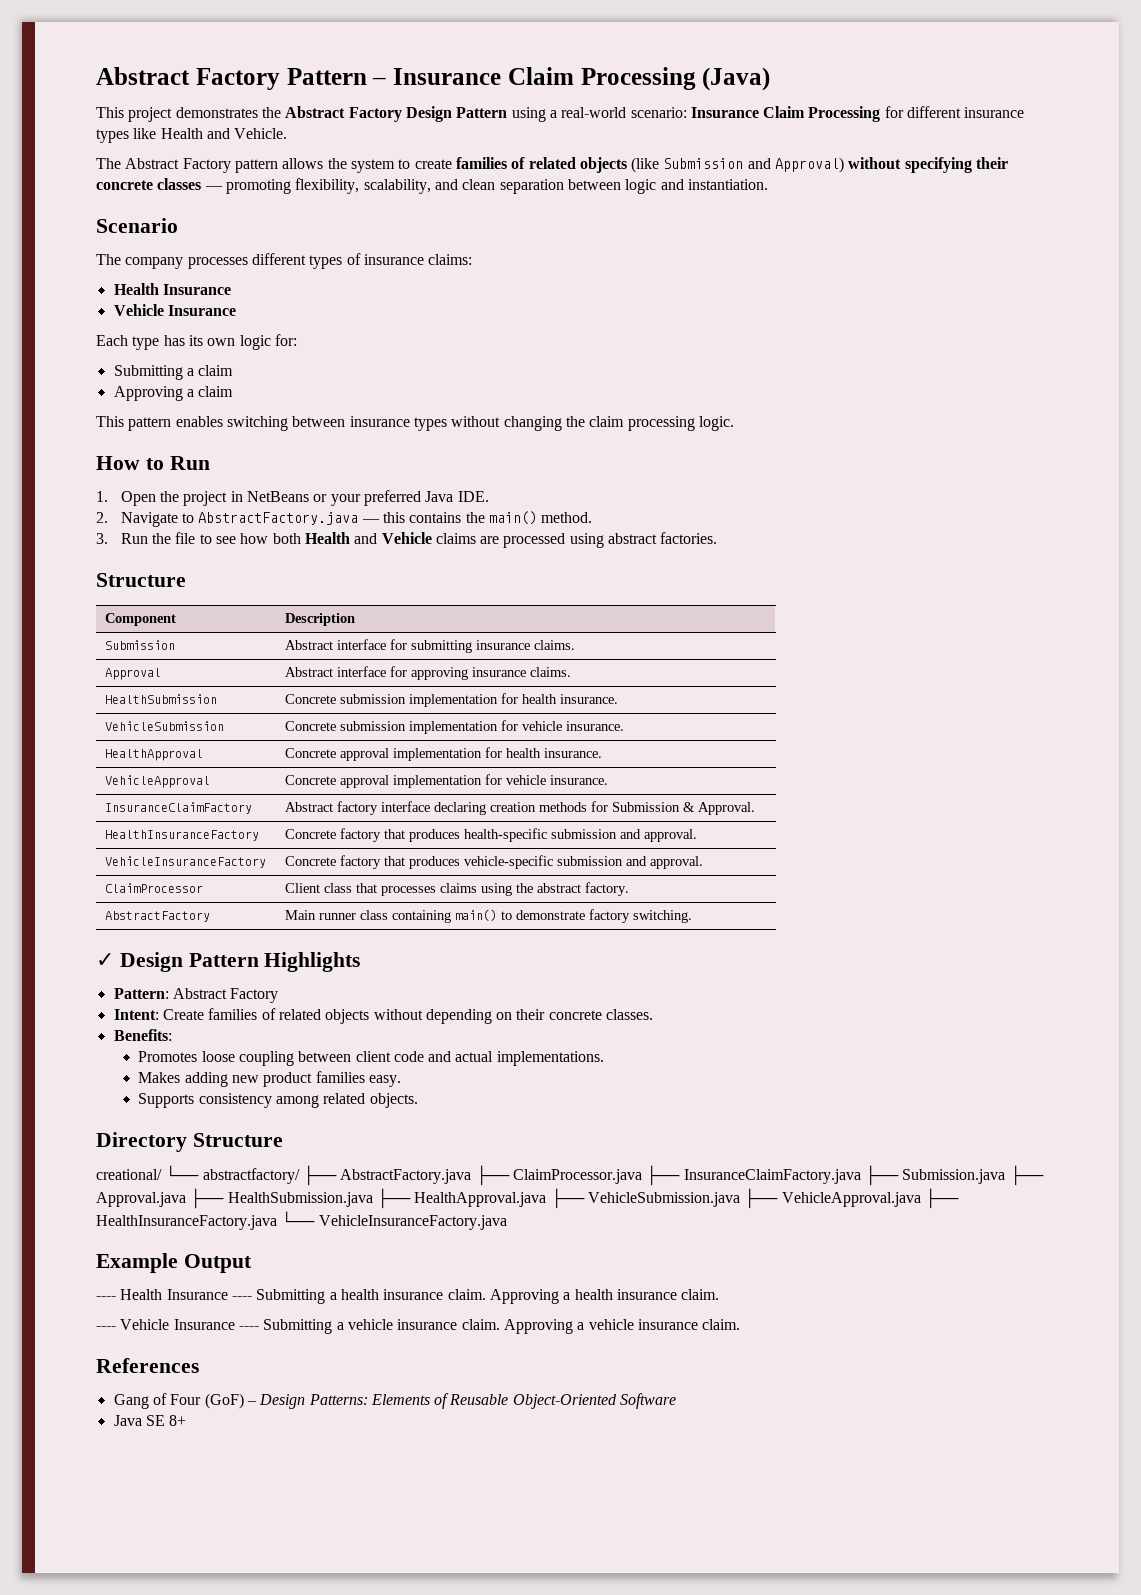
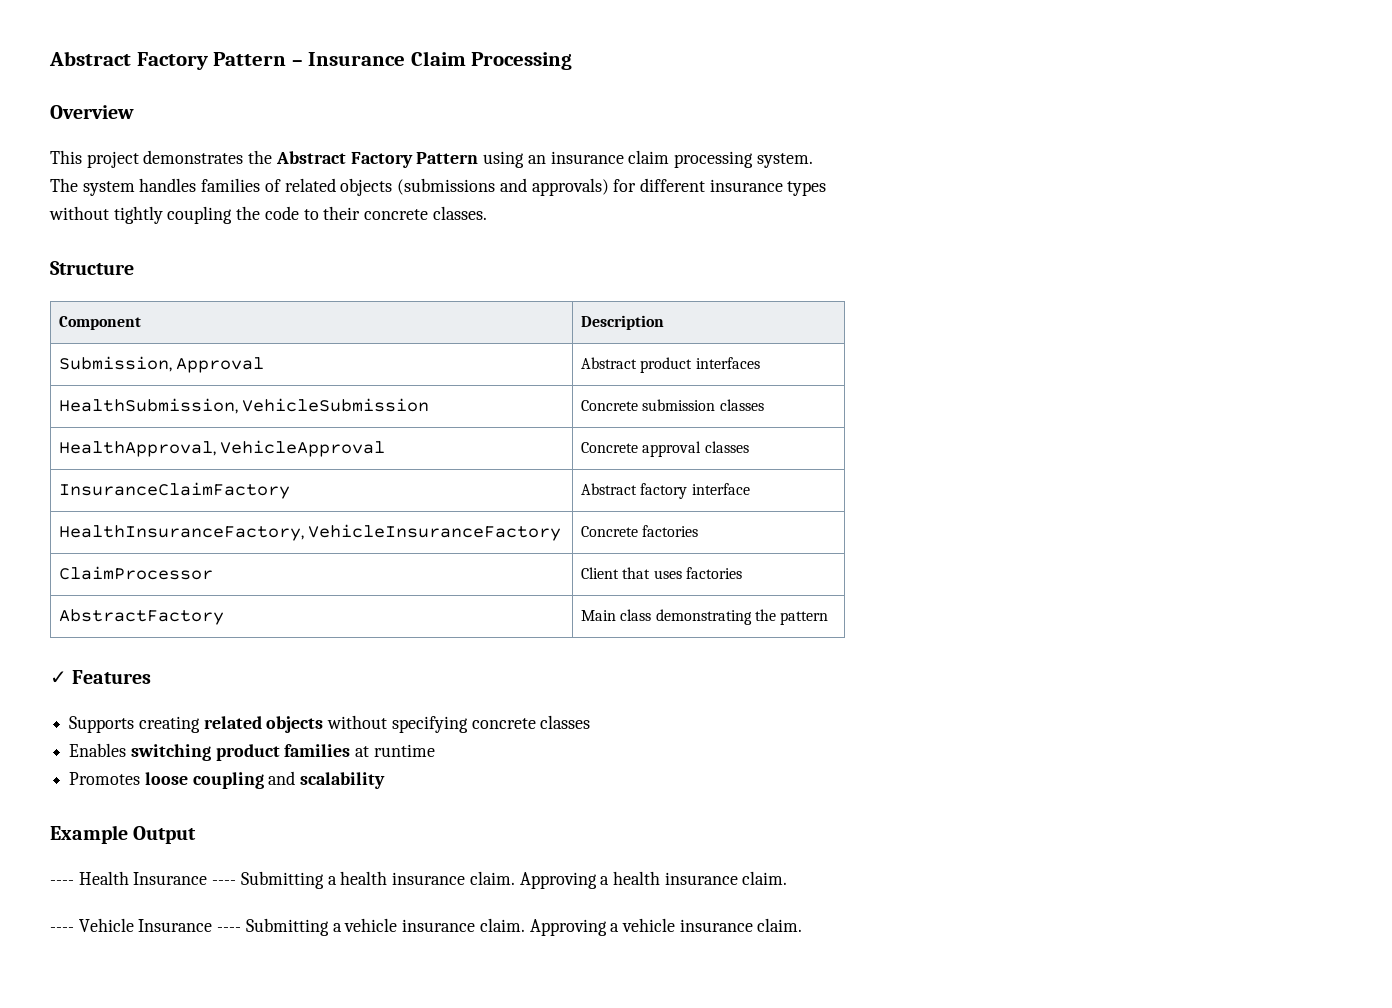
[702,67,771,91] (Java) -> [50,105,134,119] // Overview
[405,106,452,122] Design -> (413, 160) none
[549,106,1025,122] [96,128,288,143] [96,157,1009,173] [96,178,768,194] [96,218,178,233] [96,253,473,269] [113,283,231,295] [113,304,236,316] [96,334,297,350] [113,365,234,380] [113,386,234,401] [96,416,734,431] [96,456,210,470] [96,490,489,506] [96,511,593,527] [96,532,718,548] [96,573,186,587] [105,613,177,626] [285,613,356,626] [105,640,176,650] [285,639,576,653] [105,668,162,680] [285,666,572,680] [105,694,218,704] [285,693,619,707] [105,721,225,731] [285,720,625,734] [105,749,204,761] [285,747,603,761] a real-world scenario: Insurance Claim Processing for different insurance types like Health and Vehicle. // The Abstract Factory pattern allows the system to create families of related objects (like Submission and Approval) without specifying their concrete classes — promoting flexibility, scalability, and clean separation between logic and instantiation. // Scenario // The company processes different types of insurance claims: // Health Insurance // Vehicle Insurance // Each type has its own logic for: // Submitting a claim // Approving a claim // This pattern enables switching between insurance types without changing the claim processing logic. // How to Run // 1. Open the project in NetBeans or your preferred Java IDE. // 2. Navigate to AbstractFactory.java — this contains the main() method. // 3. Run the file to see how both Health and Vehicle claims are processed using abstract factories. // Structure // Component | Description // Submission | Abstract interface for submitting insurance claims. // Approval | Abstract interface for approving insurance claims. // HealthSubmission | Concrete submission implementation for health insurance. // VehicleSubmission | Concrete submission implementation for vehicle insurance. // HealthApproval | Concrete approval implementation for health insurance. // -> [527,150,813,168] [50,178,827,196] [49,206,487,224] [50,261,134,275] [59,316,142,330] [581,315,665,330] [59,356,265,373] [581,357,760,373] [59,398,430,414] [581,399,764,411] [59,441,217,457] an insurance claim processing system. // The system handles families of related objects (submissions and approvals) for different insurance types // without tightly coupling the code to their concrete classes. // Structure // Component | Description // Submission, Approval | Abstract product interfaces // HealthSubmission, VehicleSubmission | Concrete submission classes // HealthApproval,
[393,774,609,788] implementation for vehicle insurance. -> [704,441,749,453] classes
[434,801,756,815] [105,830,260,841] [285,828,698,842] [105,856,267,868] [285,855,704,869] [105,883,204,893] [285,882,630,896] [105,911,211,922] [285,909,693,923] [96,952,361,972] [113,988,279,1003] [113,1008,654,1024] [113,1029,172,1041] [138,1051,604,1066] [138,1071,401,1087] [138,1093,418,1108] [96,1132,283,1152] [96,1165,1044,1186] [96,1188,959,1209] [96,1211,507,1230] declaring creation methods for Submission & Approval. // HealthInsuranceFactory | Concrete factory that produces health-specific submission and approval. // VehicleInsuranceFactory | Concrete factory that produces vehicle-specific submission and approval. // ClaimProcessor | Client class that processes claims using the abstract factory. // AbstractFactory | Main runner class containing main() to demonstrate factory switching. // ✓ Design Pattern Highlights // Pattern: Abstract Factory // Intent: Create families of related objects without depending on their concrete classes. // Benefits: // Promotes loose coupling between client code and actual implementations. // Makes adding new product families easy. // Supports consistency among related objects. // Directory Structure // creational/ └── abstractfactory/ ├── AbstractFactory.java ├── ClaimProcessor.java ├── InsuranceClaimFactory.java ├── Submission.java ├── Approval.java ├── HealthSubmission.java ├── HealthApproval.java ├── VehicleSubmission.java ├── VehicleApproval.java ├── HealthInsuranceFactory.java └── VehicleInsuranceFactory.java -> [59,524,562,541] [581,525,699,537] [59,566,214,580] [581,567,743,579] [59,609,225,625] [581,609,829,625] [50,670,152,684] [69,715,591,733] [69,743,435,761] [69,771,386,789] // HealthInsuranceFactory, VehicleInsuranceFactory | Concrete factories // ClaimProcessor | Client that uses factories // AbstractFactory | Main class demonstrating the pattern // ✓ Features // Supports creating related objects without specifying concrete classes // Enables switching product families at runtime // Promotes loose coupling and scalability
[96,1358,199,1373] [113,1393,677,1409] [113,1415,187,1426] // References // Gang of Four (GoF) – Design Patterns: Elements of Reusable Object-Oriented Software // Java SE 8+ -> (803, 925) none

